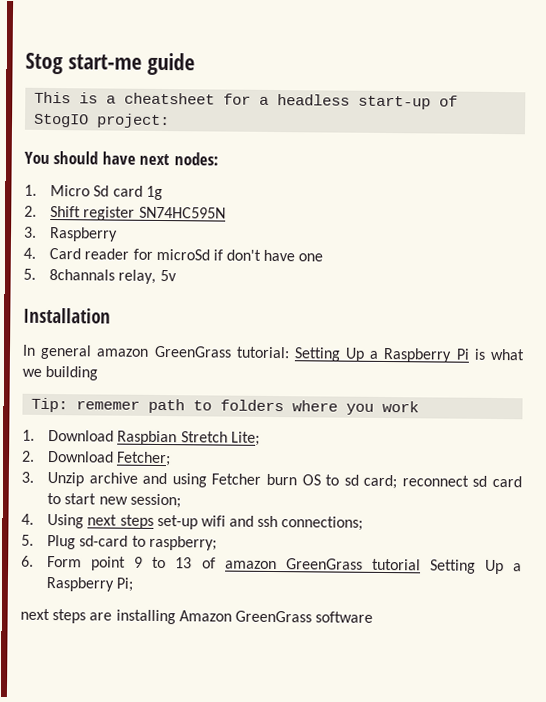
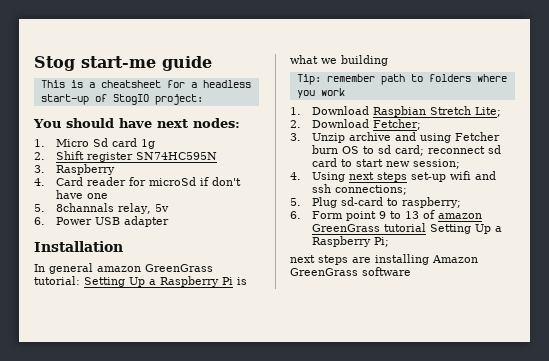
(177, 275) none -> [34,216,169,227] // 6. Power USB adapter
[76,400,141,410] rememer -> [326,74,375,82] remember

